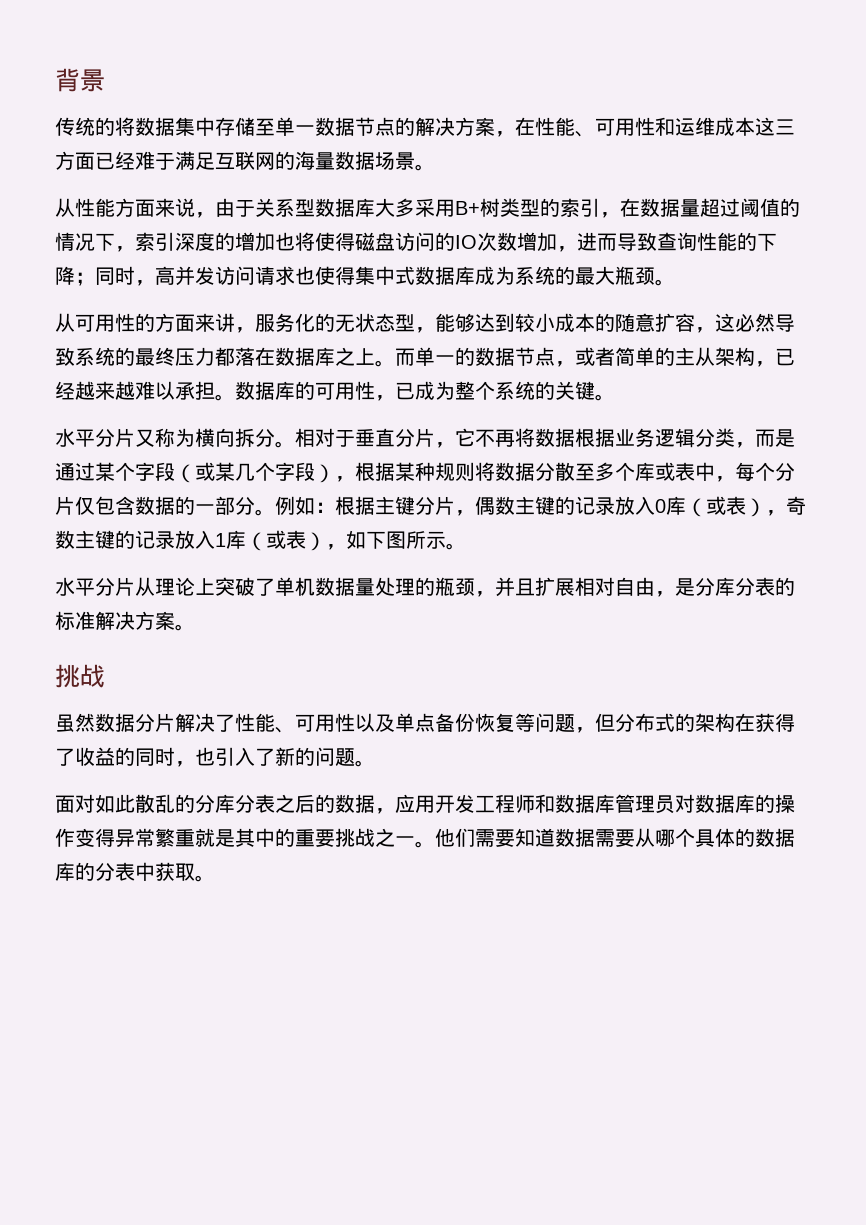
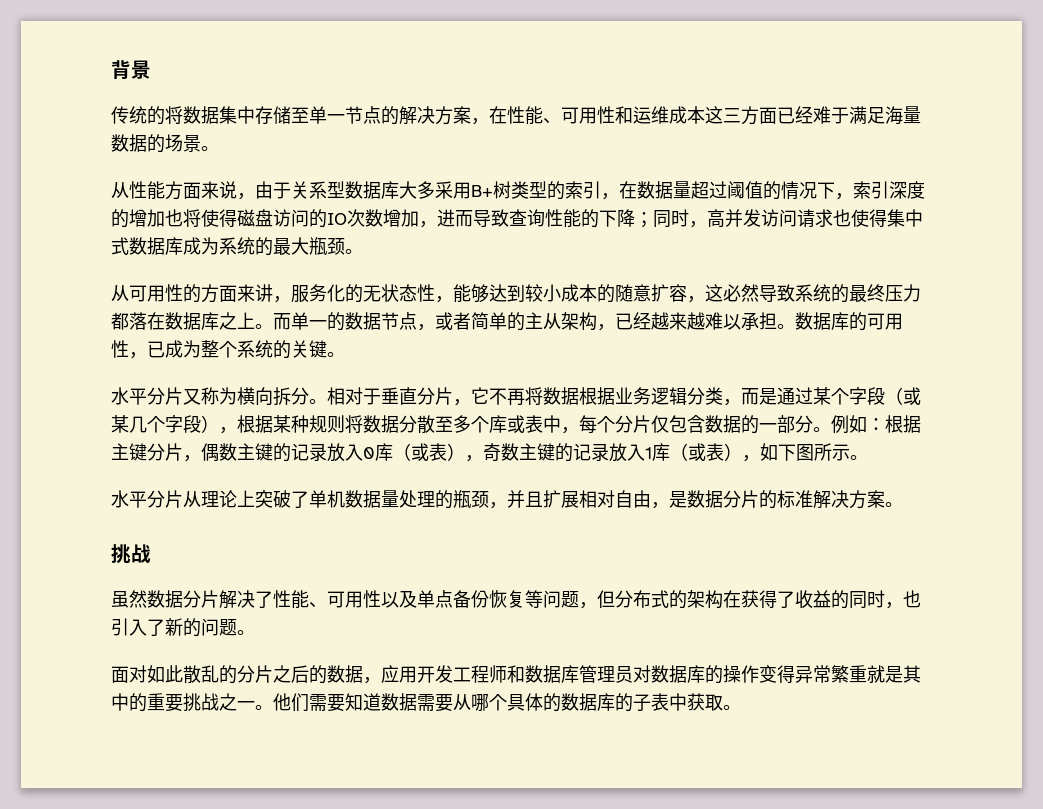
[315,117,355,136] 数据 -> (345, 118) none
[215,151,295,170] 互联网的 -> (885, 115) none
(375, 160) none -> [147,134,165,153] 的
[395,314,415,332] 型 -> [417,284,435,302] 性
[695,577,775,596] 分库分表 -> [687,490,759,508] 数据分片
[215,794,275,813] 库分表 -> [255,665,273,683] 片
[95,862,115,881] 分 -> [633,694,651,712] 子

